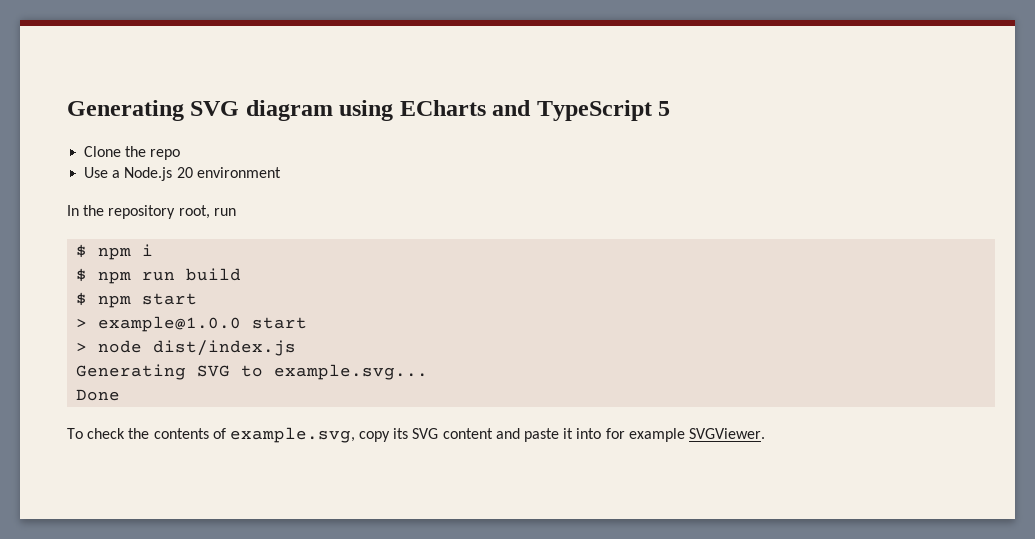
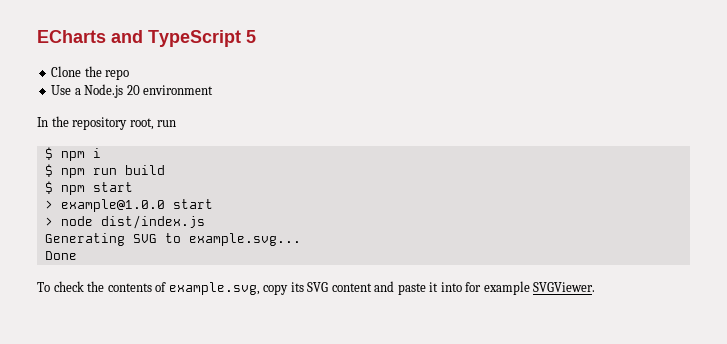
[67,100,394,121] Generating SVG diagram using -> (37, 36) none

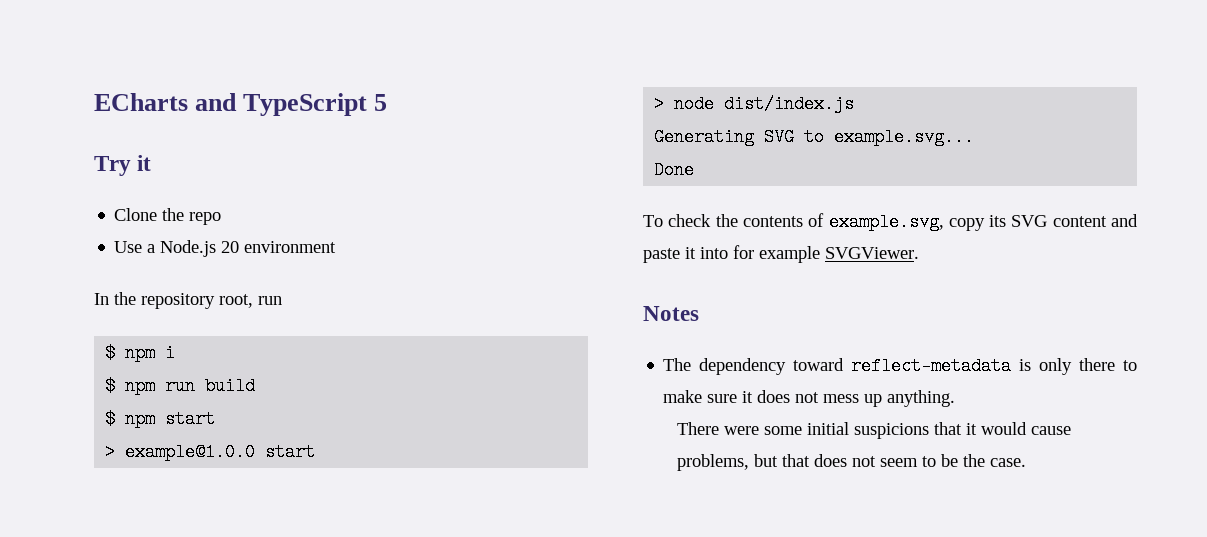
(256, 36) none -> [94,155,152,176] // Try it
(596, 287) none -> [643,306,699,321] [663,357,1137,375] [663,390,956,407] [677,422,1072,439] [677,454,1027,471] // Notes // The dependency toward reflect-metadata is only there to make sure it does not mess up anything. // There were some initial suspicions that it would cause problems, but that does not seem to be the case.

